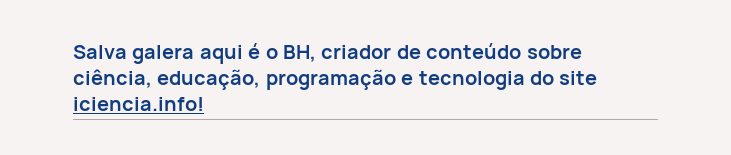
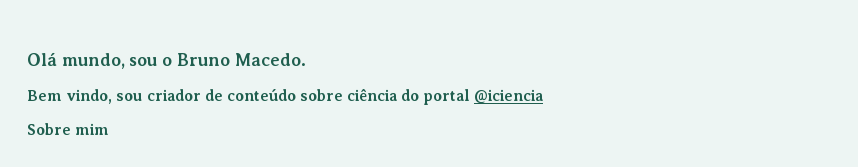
[73,43,582,64] [73,69,598,90] [73,97,204,111] Salva galera aqui é o BH, criador de conteúdo sobre ciência, educação, programação e tecnologia do site iciencia.info! -> [27,52,306,69] [27,88,543,105] [27,123,110,135] Olá mundo, sou o Bruno Macedo. // Bem vindo, sou criador de conteúdo sobre ciência do portal @iciencia // Sobre mim

